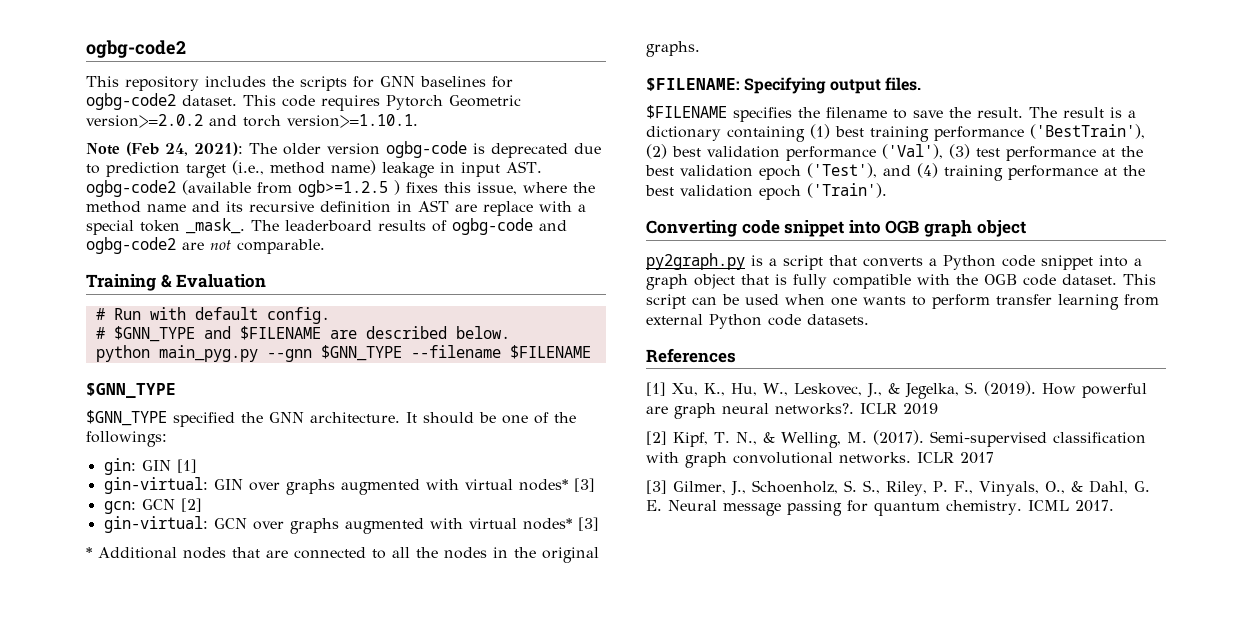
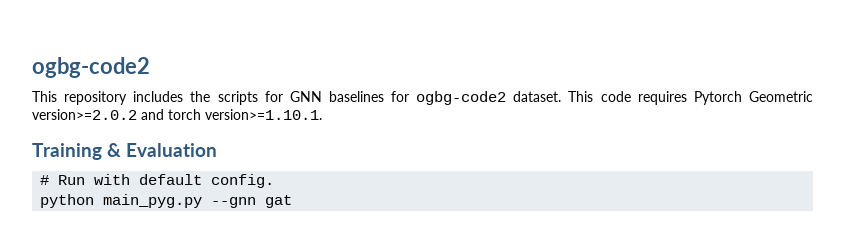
[86,141,601,158] [86,160,542,178] [86,180,595,197] [86,200,586,216] [86,218,567,235] [86,237,325,254] // Note (Feb 24, 2021): The older version ogbg-code is deprecated due to prediction target (i.e., method name) leakage in input AST. ogbg-code2 (available from ogb>=1.2.5 ) fixes this issue, where the method name and its recursive definition in AST are replace with a special token _mask_. The leaderboard results of ogbg-code and ogbg-code2 are not comparable. -> (322, 114) none
[95,326,510,342] [95,345,591,362] [86,383,176,398] [86,410,576,427] [86,431,167,447] [103,458,197,475] [103,477,595,495] [103,498,202,514] [103,516,599,534] [86,547,599,563] [646,41,700,57] [646,77,921,94] [646,105,1136,122] [646,124,1145,142] [646,144,1143,161] [645,163,1145,181] [645,183,887,200] [646,220,1026,237] [646,253,1142,270] [646,274,1156,290] [646,294,1159,310] [646,314,869,329] [646,348,736,363] [646,381,1147,399] [646,403,938,419] [646,430,1146,448] [646,452,994,468] [646,480,1150,496] [646,500,1114,516] # $GNN_TYPE and $FILENAME are described below. // python main_pyg.py --gnn $GNN_TYPE --filename $FILENAME // $GNN_TYPE // $GNN_TYPE specified the GNN architecture. It should be one of the followings: // gin: GIN [1] // gin-virtual: GIN over graphs augmented with virtual nodes* [3] // gcn: GCN [2] // gin-virtual: GCN over graphs augmented with virtual nodes* [3] // * Additional nodes that are connected to all the nodes in the original graphs. // $FILENAME: Specifying output files. // $FILENAME specifies the filename to save the result. The result is a dictionary containing (1) best training performance ('BestTrain'), (2) best validation performance ('Val'), (3) test performance at the best validation epoch ('Test'), and (4) training performance at the best validation epoch ('Train'). // Converting code snippet into OGB graph object // py2graph.py is a script that converts a Python code snippet into a graph object that is fully compatible with the OGB code dataset. This script can be used when one wants to perform transfer learning from external Python code datasets. // References // [1] Xu, K., Hu, W., Leskovec, J., & Jegelka, S. (2019). How powerful are graph neural networks?. ICLR 2019 // [2] Kipf, T. N., & Welling, M. (2017). Semi-supervised classification with graph convolutional networks. ICLR 2017 // [3] Gilmer, J., Schoenholz, S. S., Riley, P. F., Vinyals, O., & Dahl, G. E. Neural message passing for quantum chemistry. ICML 2017. -> [40,194,293,208] python main_pyg.py --gnn gat

